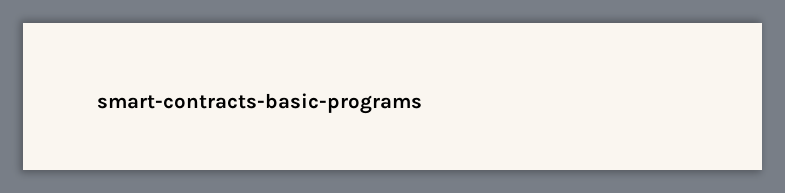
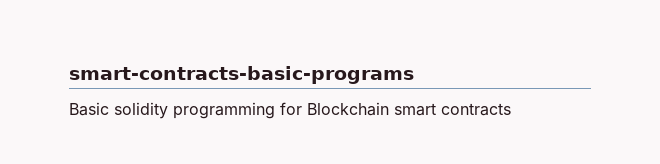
(422, 103) none -> [69,102,511,119] // Basic solidity programming for Blockchain smart contracts

